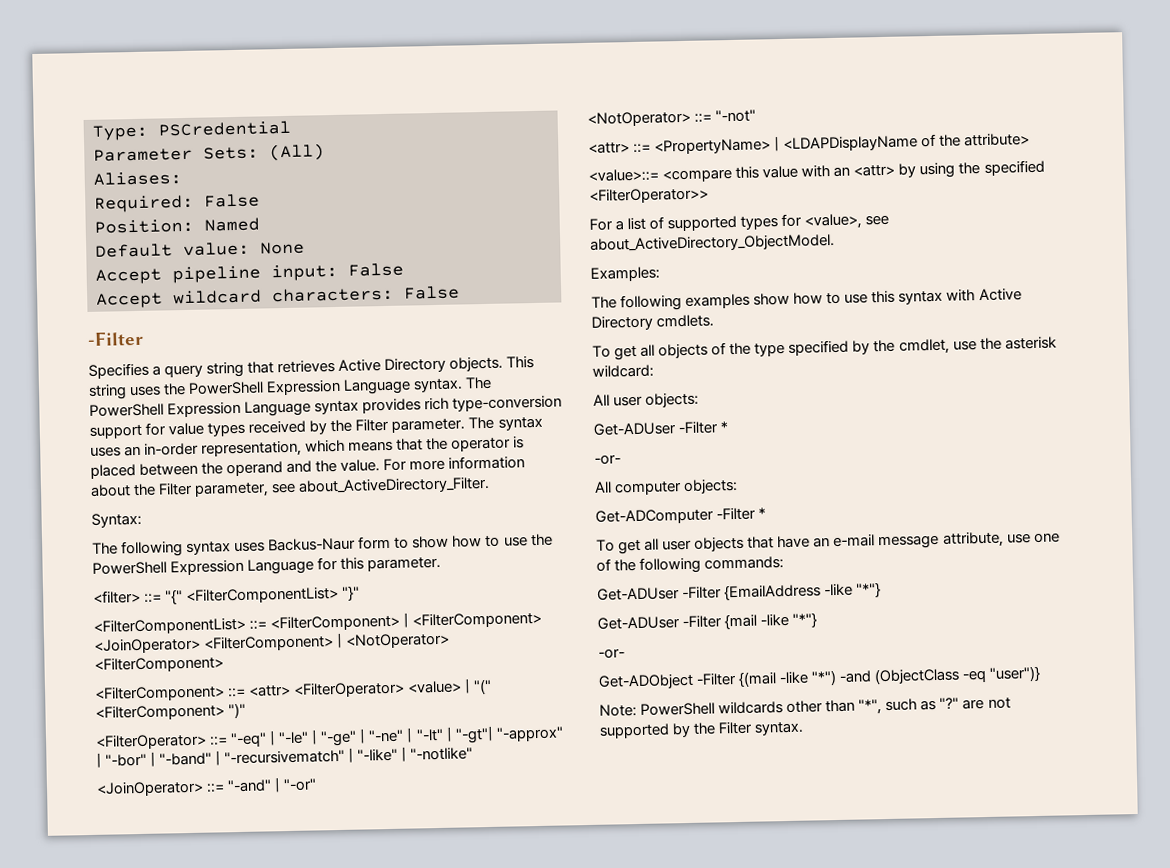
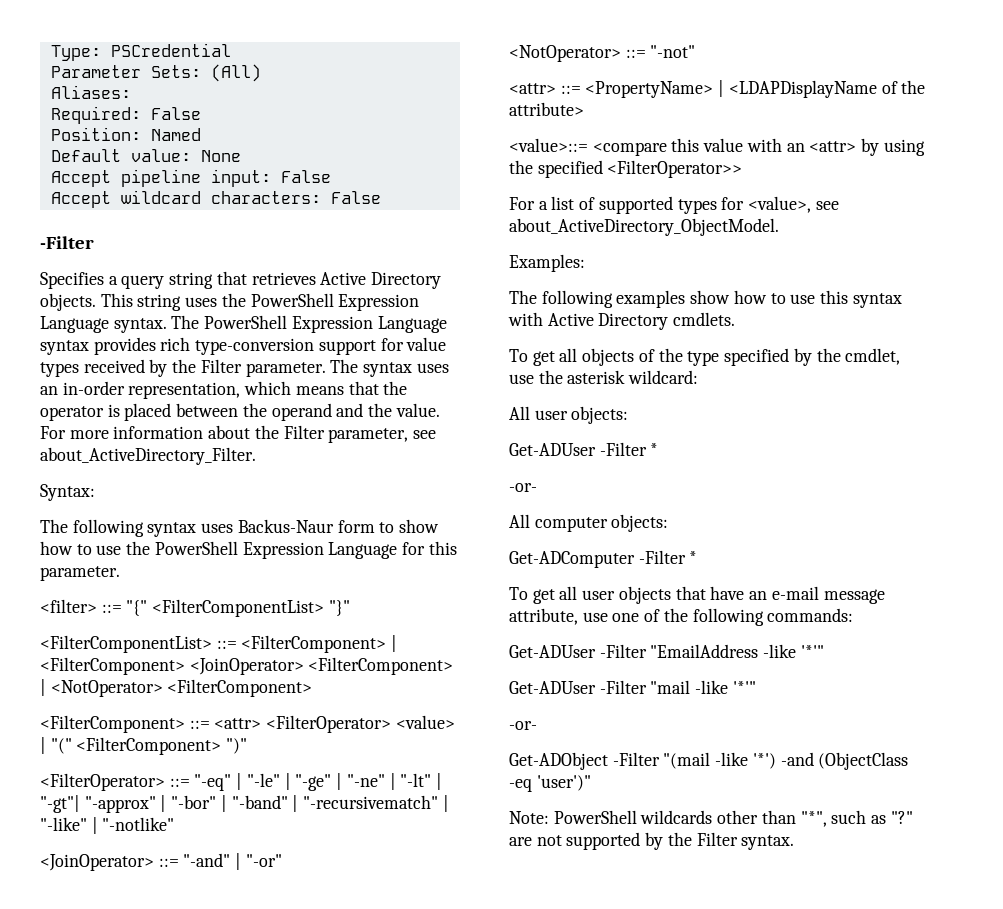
[724,582,882,601] [597,612,818,630] {EmailAddress -like "*"} // Get-ADUser -Filter {mail -like "*"} -> [650,644,824,658] [509,680,756,694] "EmailAddress -like '*'" // Get-ADUser -Filter "mail -like '*'"
[738,669,838,687] {(mail -like "*") -> [663,752,776,769] "(mail -like '*')
[989,665,1042,682] "user")} -> [536,775,591,791] 'user')"

